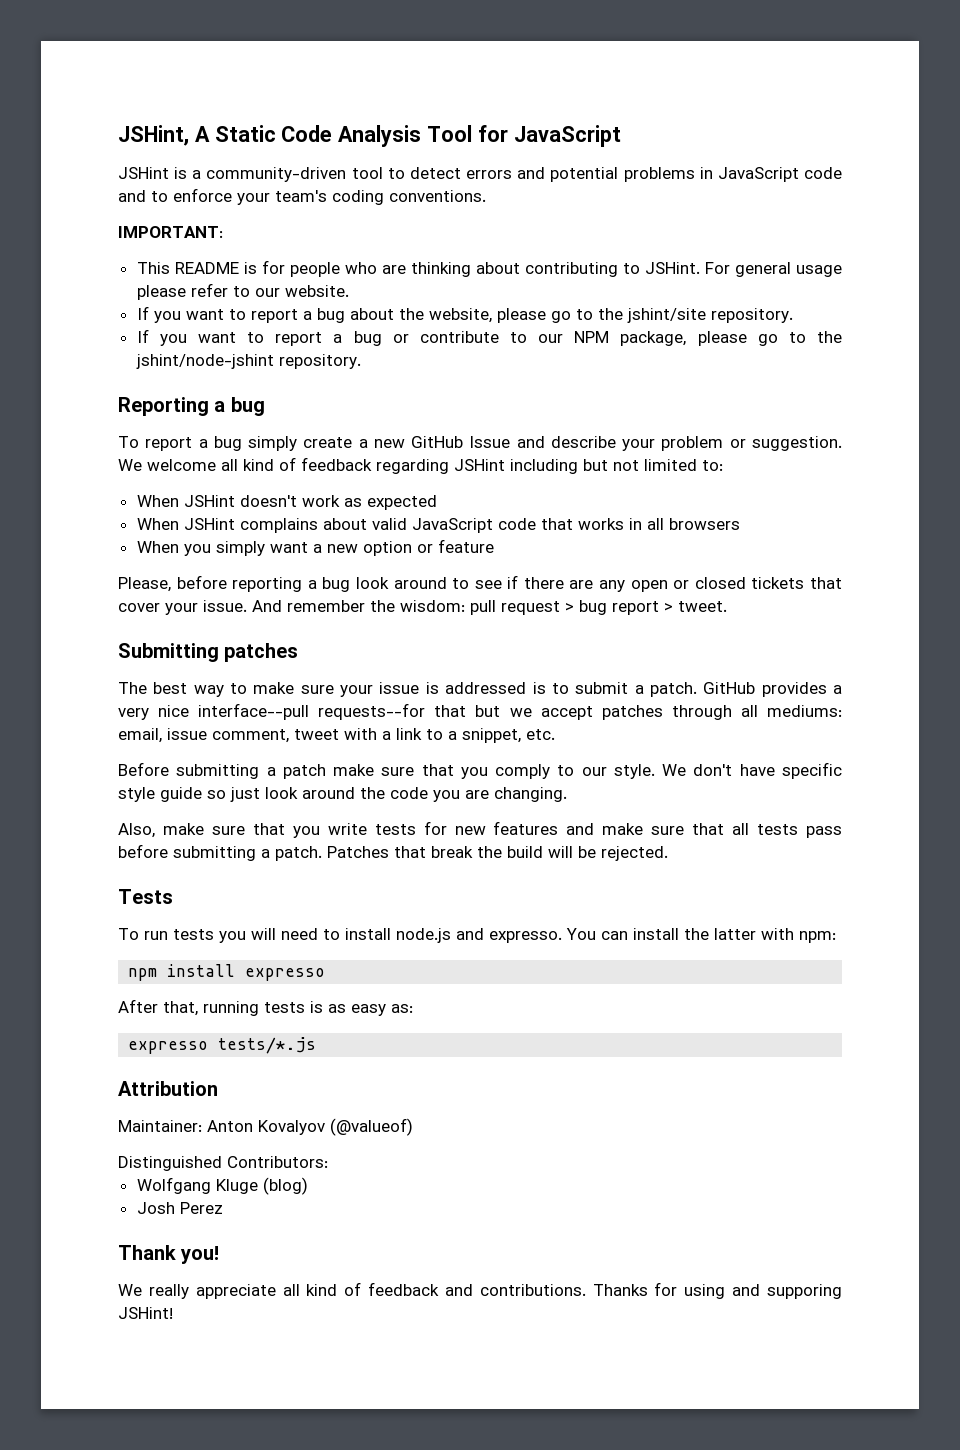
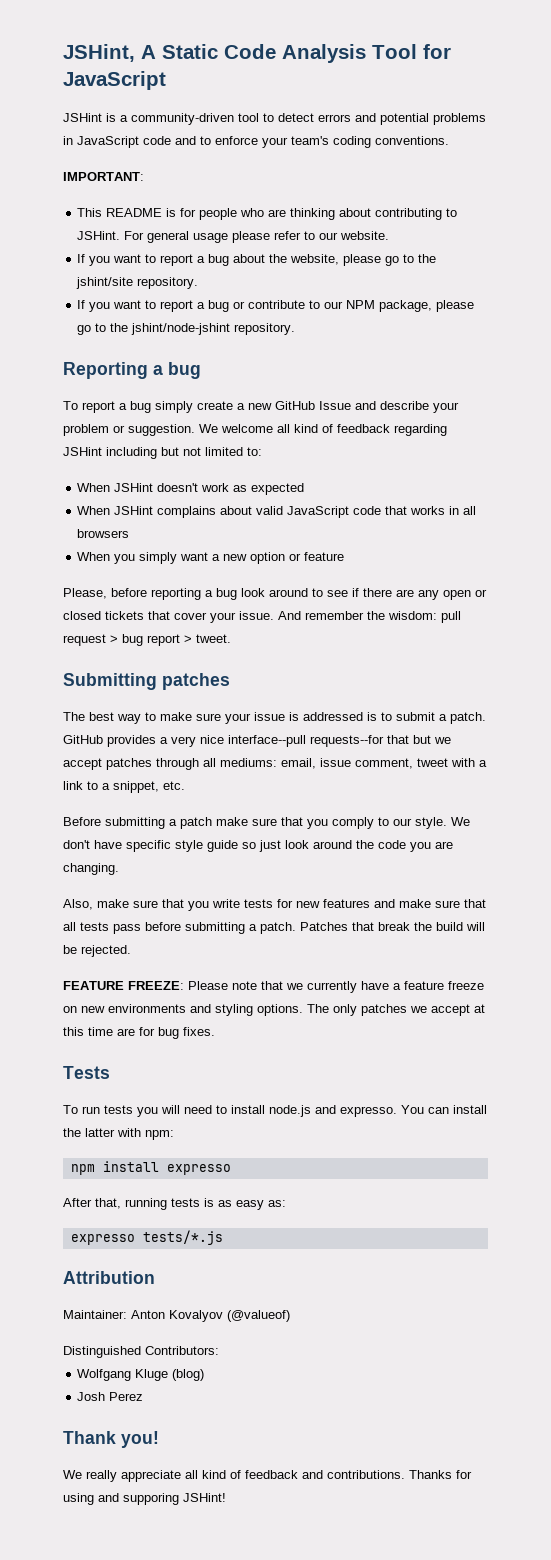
(668, 853) none -> [63,981,484,993] [63,1004,485,1016] [63,1027,215,1039] // FEATURE FREEZE: Please note that we currently have a feature freeze on new environments and styling options. The only patches we accept at this time are for bug fixes.

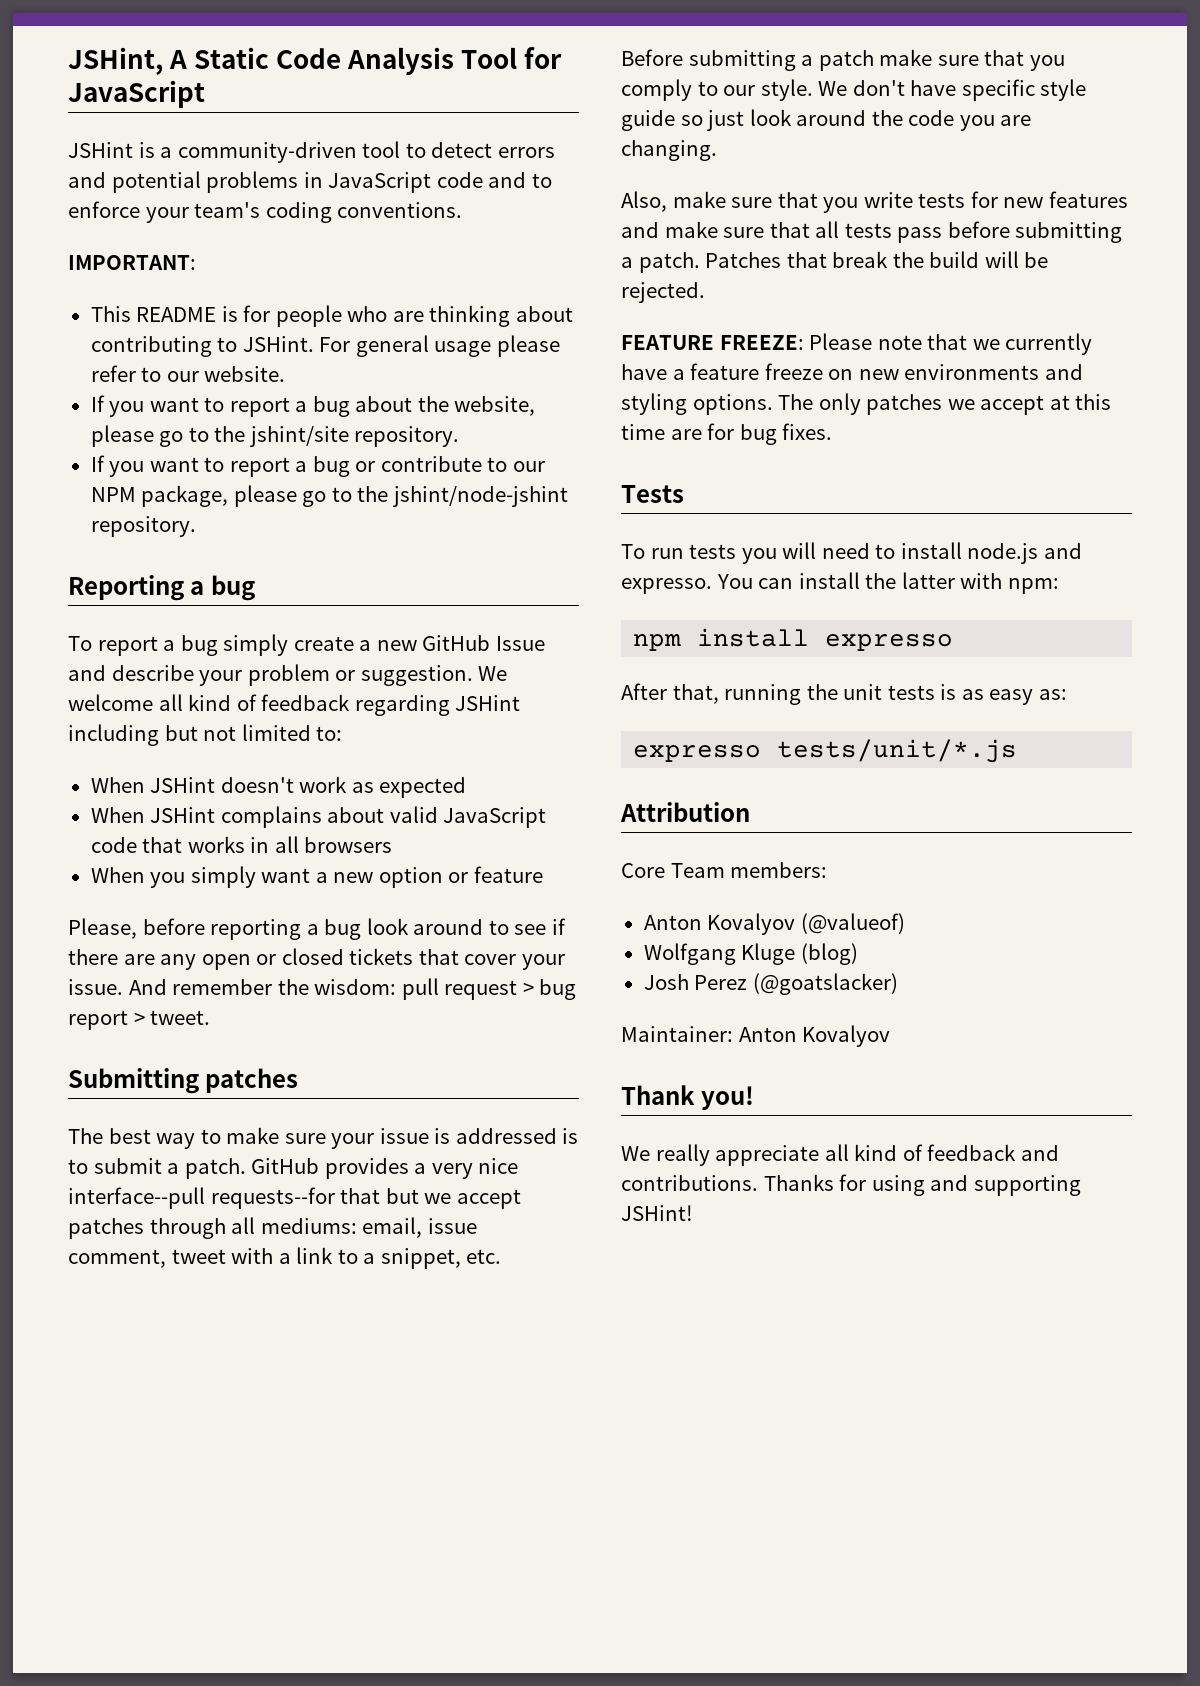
(167, 1204) none -> [806,684,883,700] the unit
[142,1230,223,1245] tests/*.js -> [777,739,1018,763] tests/unit/*.js
[63,1310,127,1319] Maintainer: -> [621,862,828,878] Core Team members: //
[63,1346,219,1358] // Distinguished Contributors: -> (905, 923) none
(144, 1396) none -> [752,973,898,995] [621,1025,891,1047] (@goatslacker) // Maintainer: Anton Kovalyov
[123,1493,179,1505] supporing -> [973,1175,1081,1196] supporting

